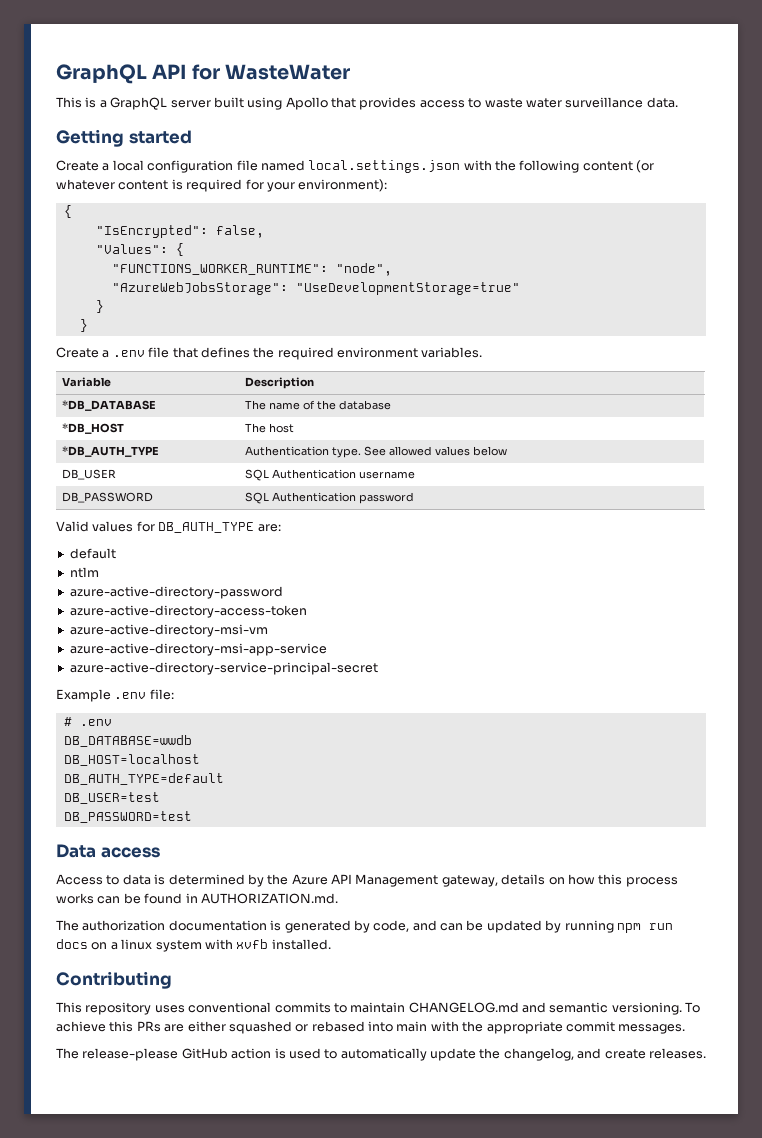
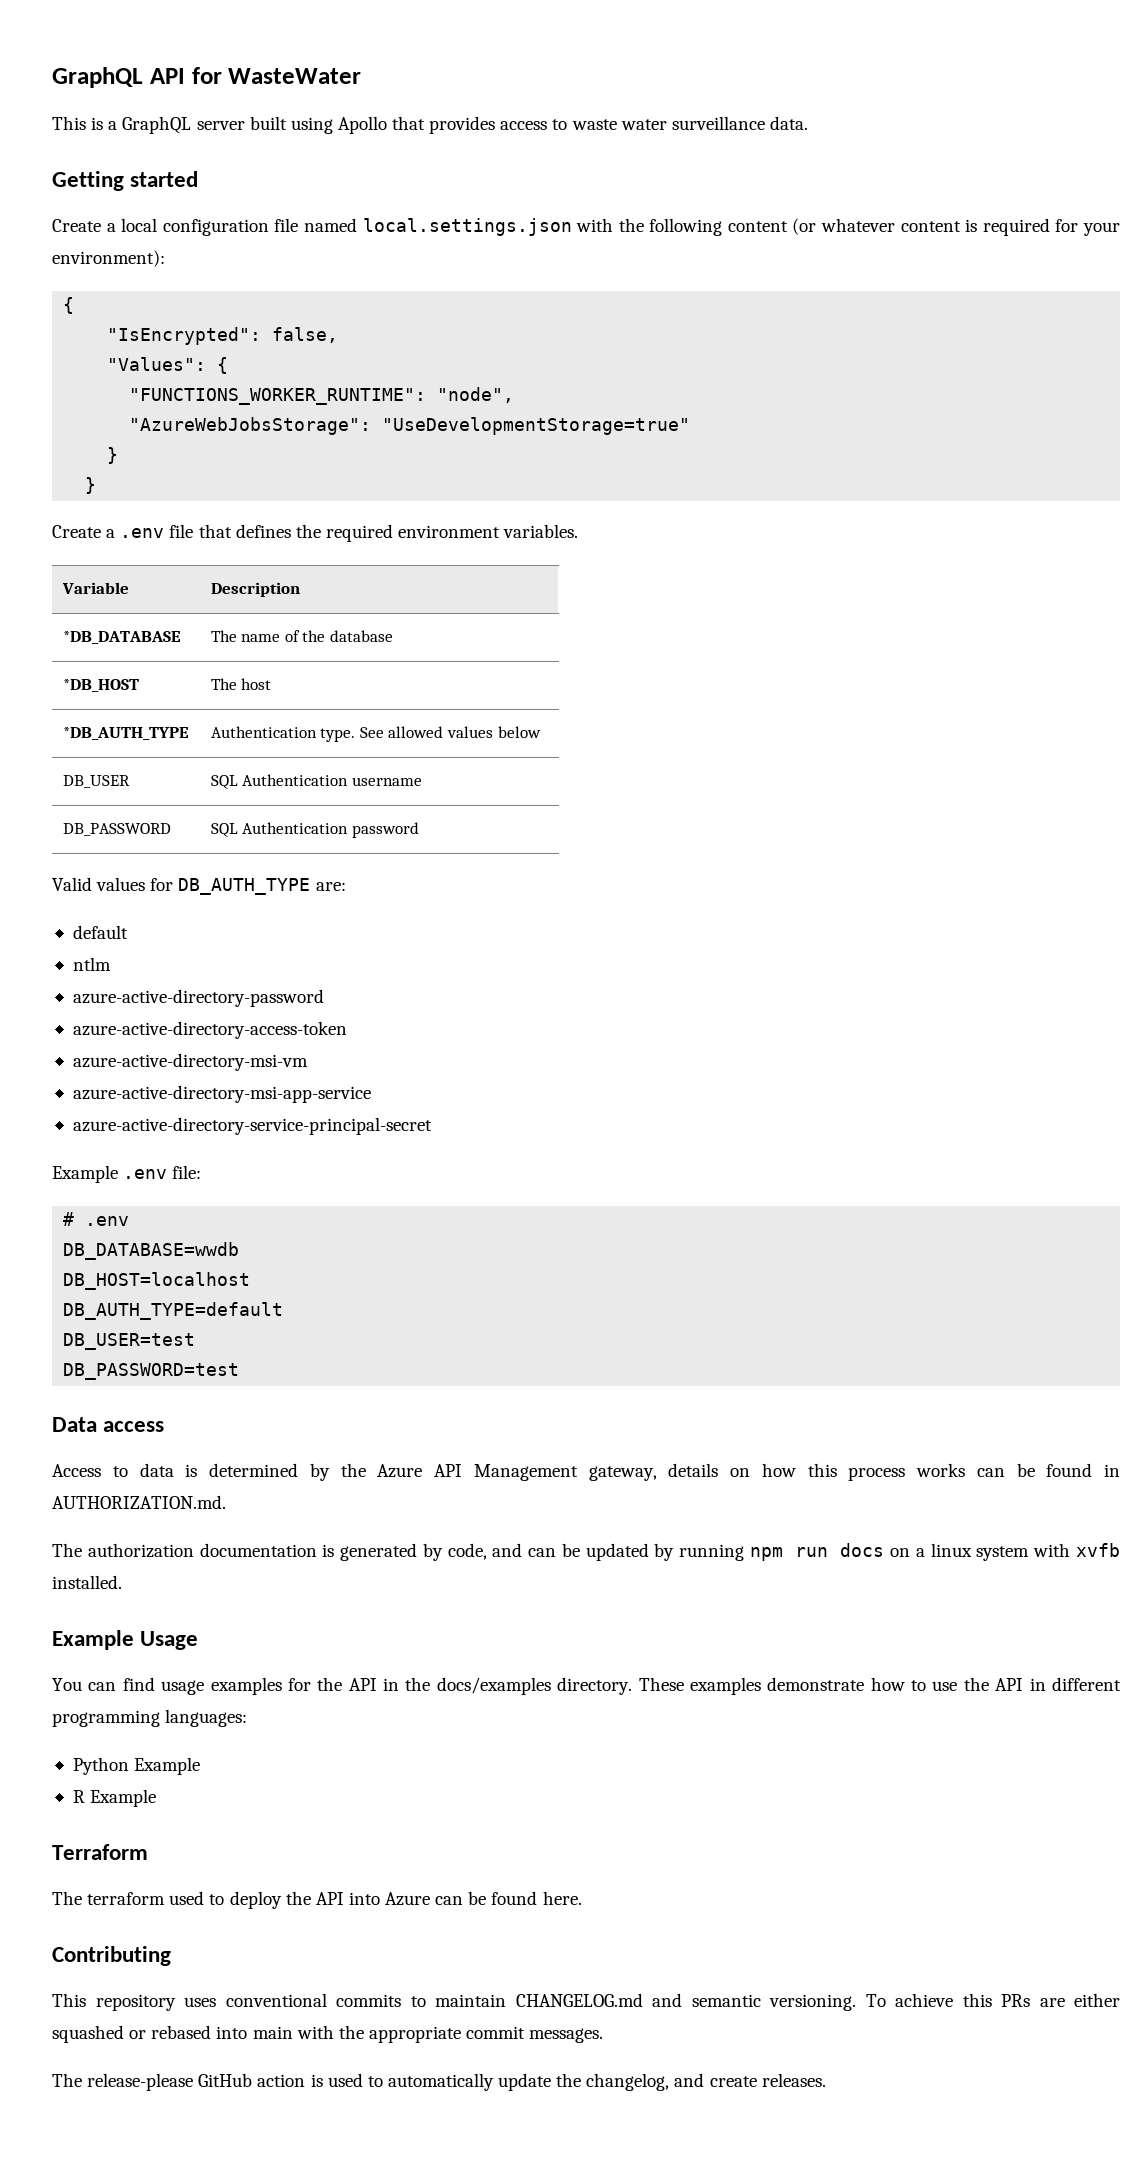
(331, 944) none -> [52,1630,199,1650] [52,1677,1122,1695] [52,1709,248,1727] [72,1757,201,1775] [72,1789,157,1807] [52,1844,148,1860] [52,1891,582,1909] // Example Usage // You can find usage examples for the API in the docs/examples directory. These examples demonstrate how to use the API in different programming languages: // Python Example // R Example // Terraform // The terraform used to deploy the API into Azure can be found here.

